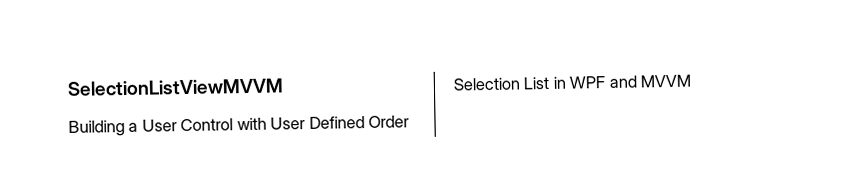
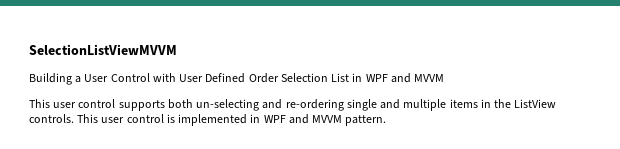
(692, 81) none -> [29,99,557,111] [29,114,387,126] // This user control supports both un-selecting and re-ordering single and multiple items in the ListView controls. This user control is implemented in WPF and MVVM pattern.

